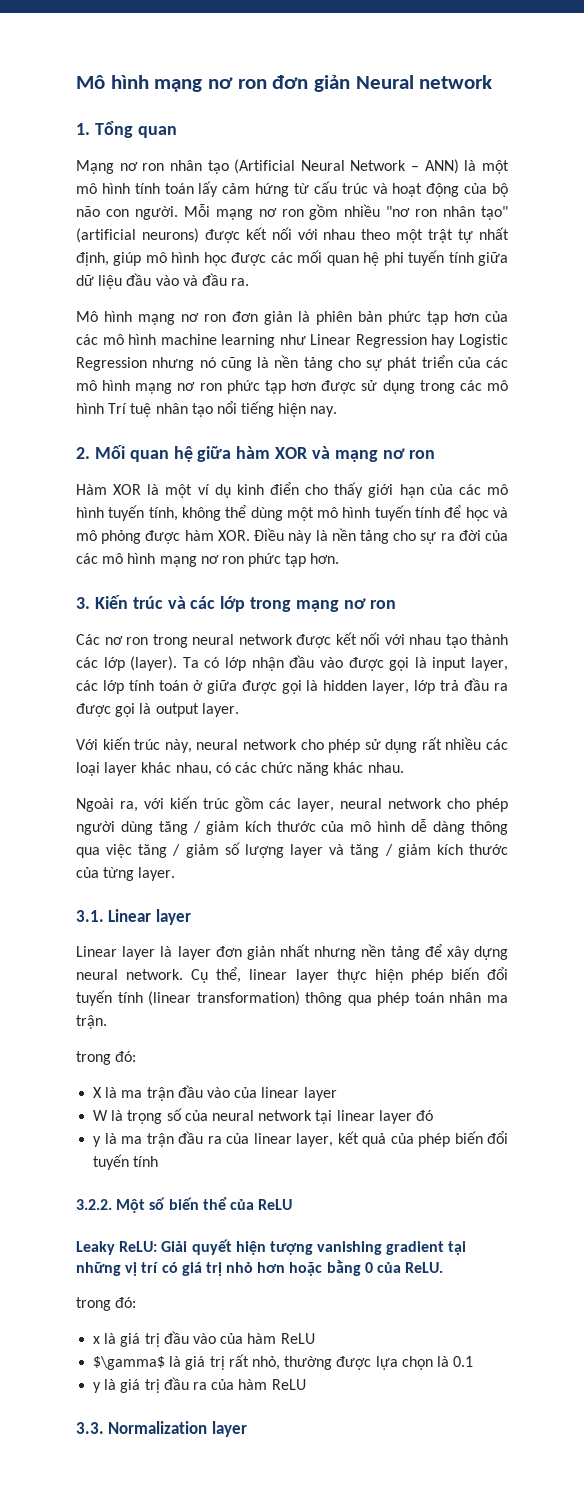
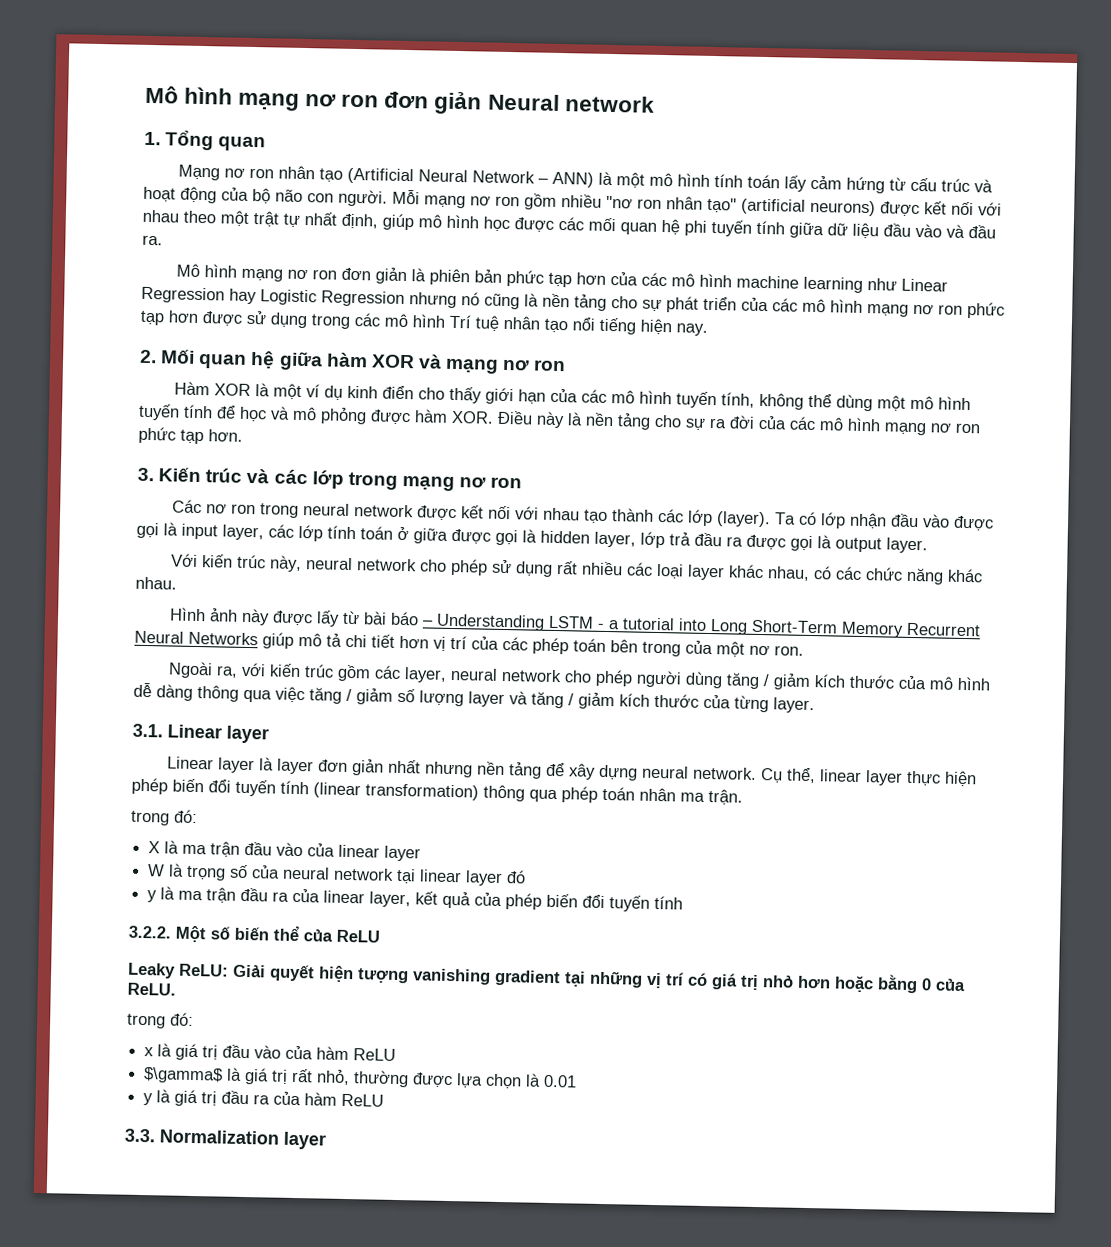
(404, 767) none -> [168,607,981,638] [134,630,804,658] // Hình ảnh này được lấy từ bài báo – Understanding LSTM - a tutorial into Long Short-Term Memory Recurrent Neural Networks giúp mô tả chi tiết hơn vị trí của các phép toán bên trong của một nơ ron.
[453,1356,474,1367] 0.1 -> [543,1074,578,1088] 0.01

